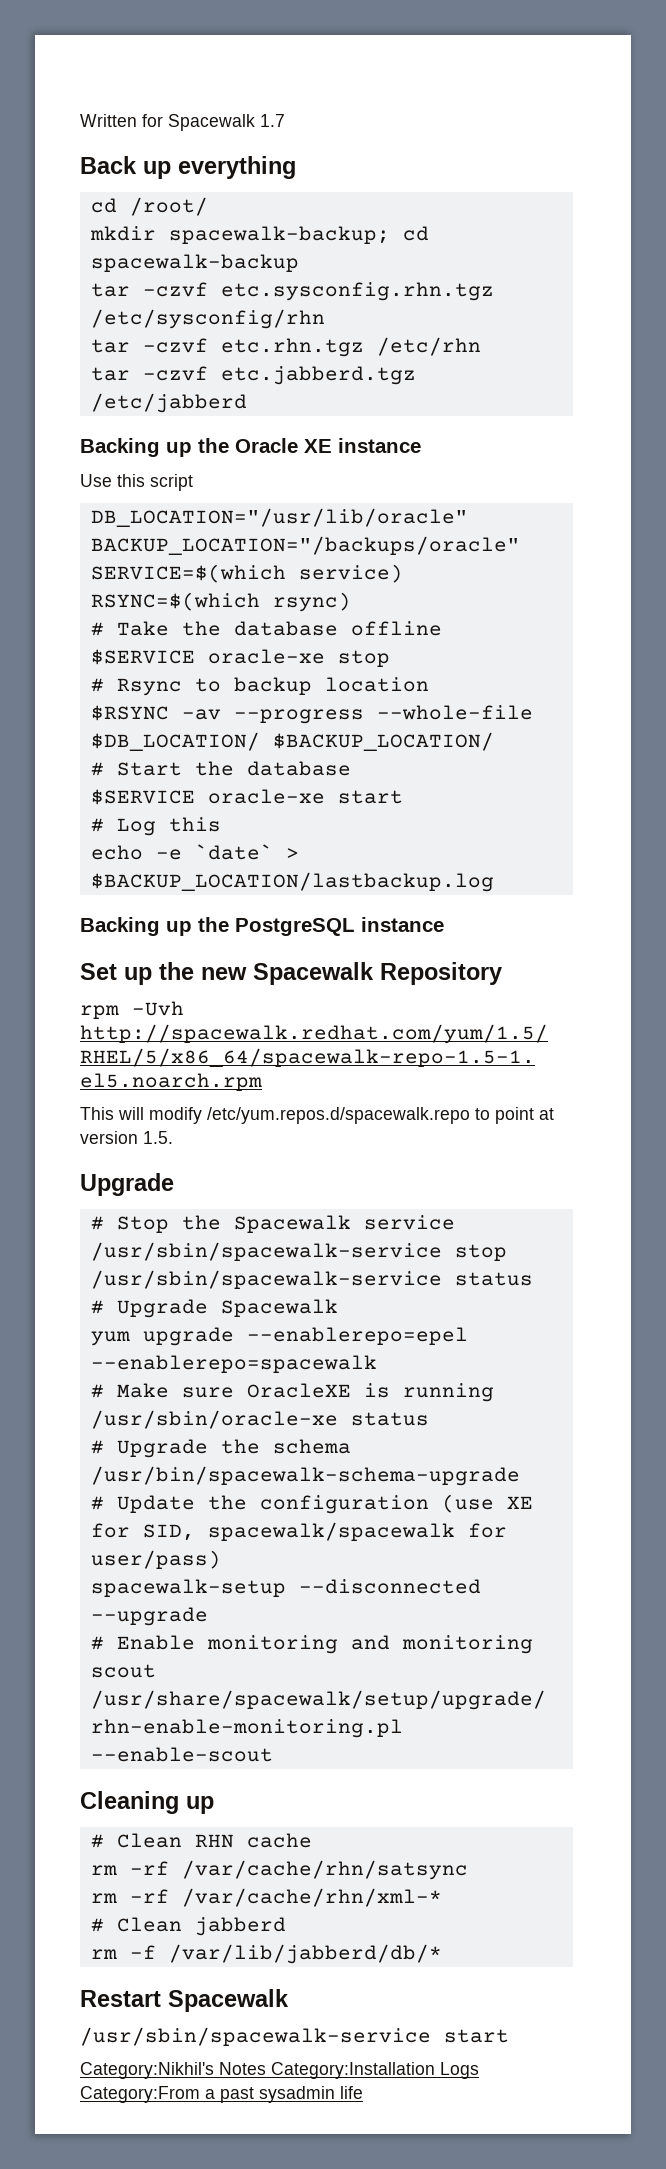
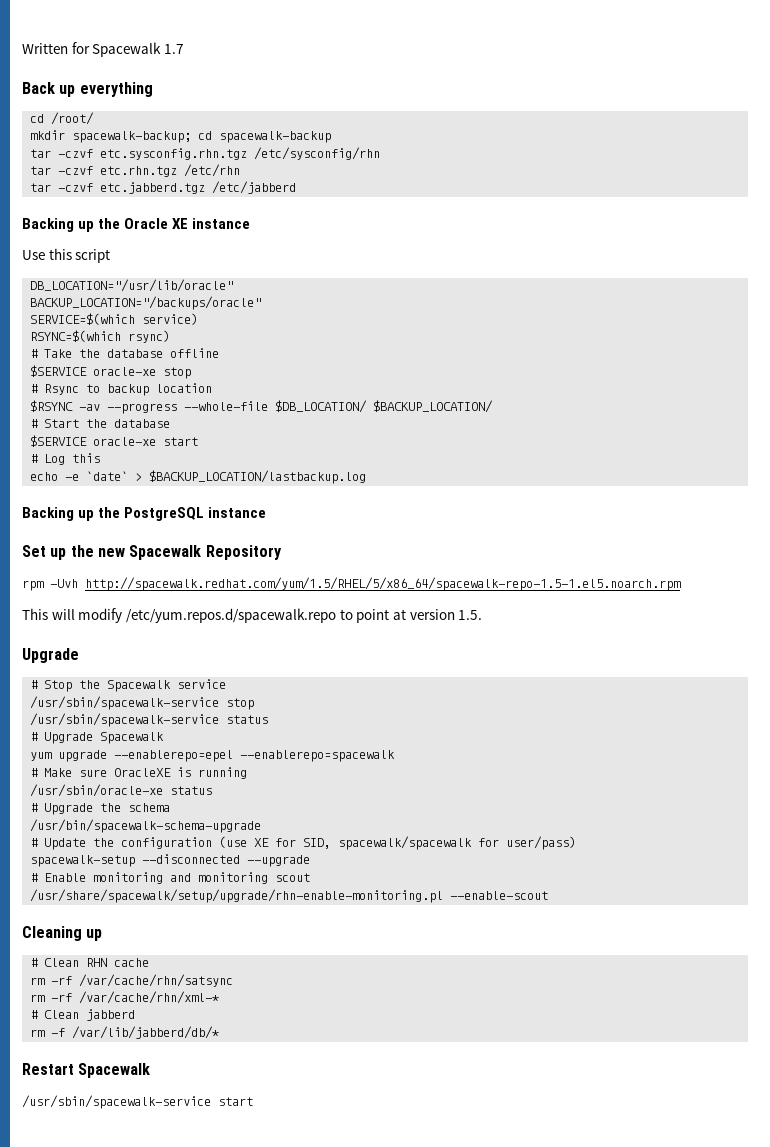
[80,2062,479,2079] [80,2086,363,2103] // Category:Nikhil's Notes Category:Installation Logs Category:From a past sysadmin life -> (253, 1101) none

